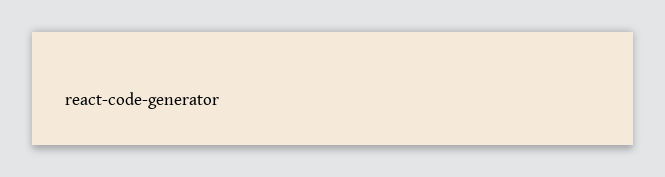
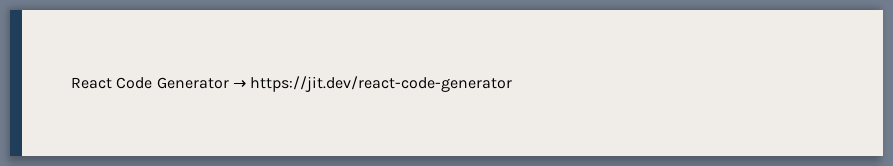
[65,92,219,109] react-code-generator -> [71,76,513,92] React Code Generator → https://jit.dev/react-code-generator

